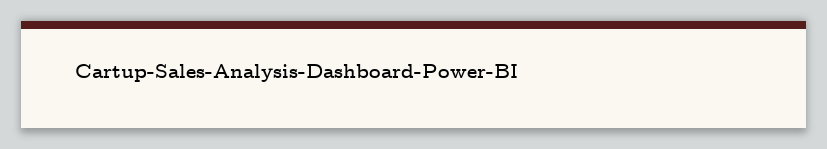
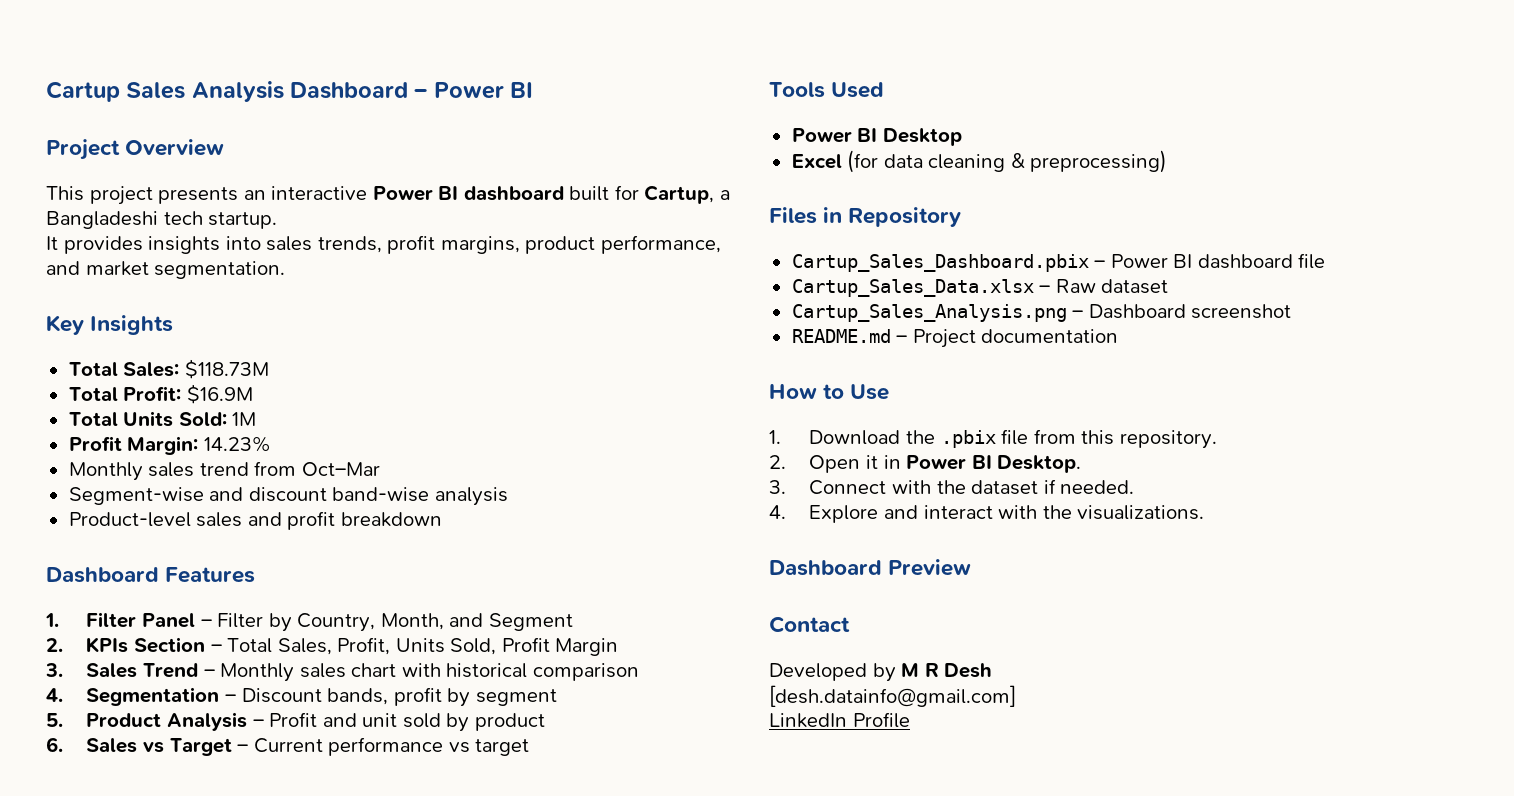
[75,64,518,82] Cartup-Sales-Analysis-Dashboard-Power-BI -> [46,81,534,102] [46,139,225,160] [46,185,730,205] [46,211,278,229] [46,235,721,254] [46,261,286,279] [46,315,174,335] [68,359,269,379] [68,384,253,404] [68,411,257,427] [68,436,271,455] [68,461,380,481] [68,487,508,506] [68,511,442,530] [46,567,256,583] [45,612,573,632] [46,637,619,656] [45,663,639,682] [46,687,557,707] [46,712,545,732] [46,737,530,756] [769,82,885,98] [791,128,962,146] [791,150,1168,173] [769,207,962,227] [791,253,1326,272] [791,279,1169,297] [791,304,1292,322] [791,329,1119,348] [769,384,890,400] [769,429,1217,449] [769,455,1082,473] [769,479,1135,495] [769,505,1205,523] [769,559,972,576] [769,616,850,633] [769,663,993,682] [769,685,1016,707] [769,712,910,728] Cartup Sales Analysis Dashboard – Power BI // Project Overview // This project presents an interactive Power BI dashboard built for Cartup, a Bangladeshi tech startup. // It provides insights into sales trends, profit margins, product performance, and market segmentation. // Key Insights // Total Sales: $118.73M // Total Profit: $16.9M // Total Units Sold: 1M // Profit Margin: 14.23% // Monthly sales trend from Oct–Mar // Segment-wise and discount band-wise analysis // Product-level sales and profit breakdown // Dashboard Features // 1. Filter Panel – Filter by Country, Month, and Segment // 2. KPIs Section – Total Sales, Profit, Units Sold, Profit Margin // 3. Sales Trend – Monthly sales chart with historical comparison // 4. Segmentation – Discount bands, profit by segment // 5. Product Analysis – Profit and unit sold by product // 6. Sales vs Target – Current performance vs target // Tools Used // Power BI Desktop // Excel (for data cleaning & preprocessing) // Files in Repository // Cartup_Sales_Dashboard.pbix – Power BI dashboard file // Cartup_Sales_Data.xlsx – Raw dataset // Cartup_Sales_Analysis.png – Dashboard screenshot // README.md – Project documentation // How to Use // 1. Download the .pbix file from this repository. // 2. Open it in Power BI Desktop. // 3. Connect with the dataset if needed. // 4. Explore and interact with the visualizations. // Dashboard Preview // Contact // Developed by M R Desh // [desh.datainfo@gmail.com] // LinkedIn Profile

